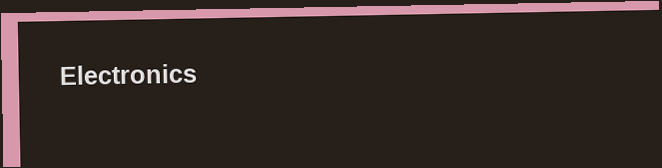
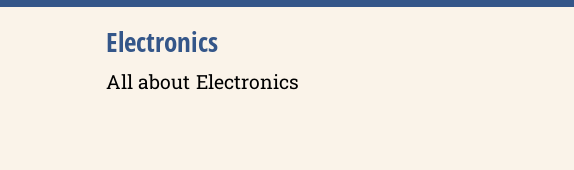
[59,63,197,86] Electronics -> [106,31,218,52] [106,74,299,90] Electronics // All about Electronics

